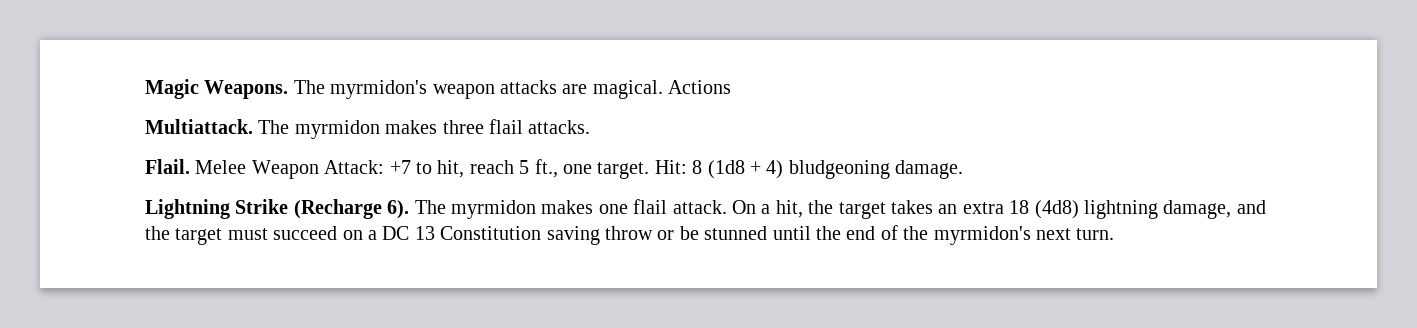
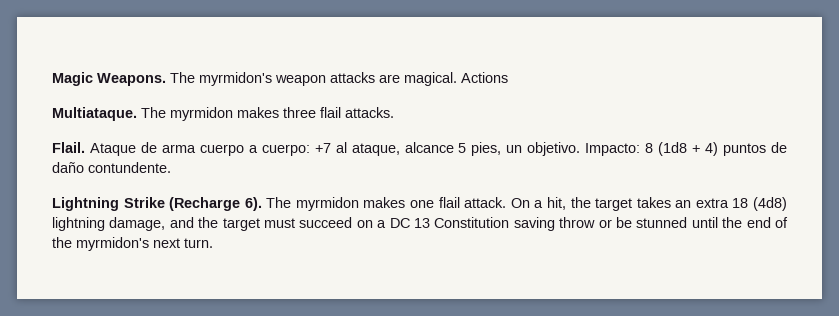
[145,119,253,134] Multiattack. -> [52,107,137,121] Multiataque.
[195,159,964,179] Melee Weapon Attack: +7 to hit, reach 5 ft., one target. Hit: 8 (1d8 + 4) bludgeoning damage. -> [89,142,788,156] [52,162,171,173] Ataque de arma cuerpo a cuerpo: +7 al ataque, alcance 5 pies, un objetivo. Impacto: 8 (1d8 + 4) puntos de daño contundente.

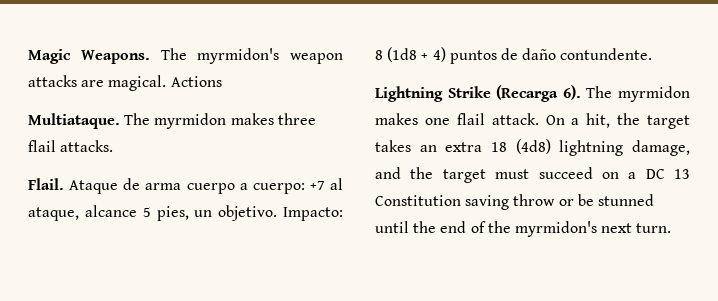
[169,197,241,211] (Recharge -> [496,85,559,102] (Recarga

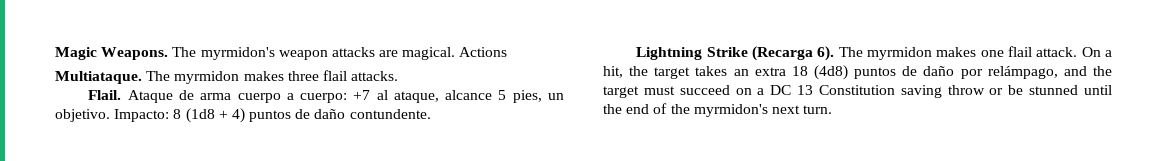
[559,140,690,156] lightning damage, -> [854,66,1058,79] puntos de daño por relámpago,

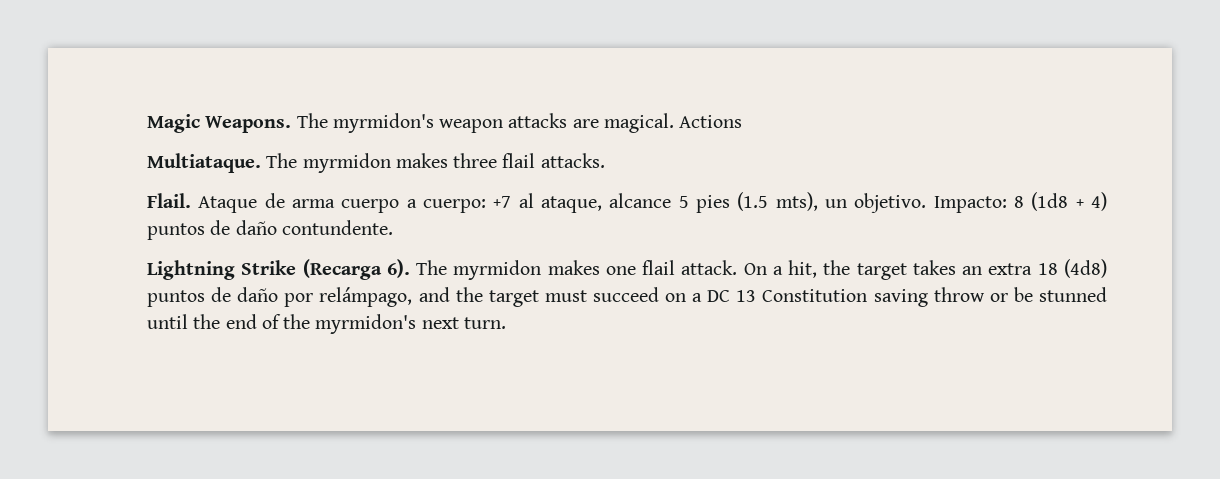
[512,90,542,103] pies, -> [696,192,818,213] pies (1.5 mts),

